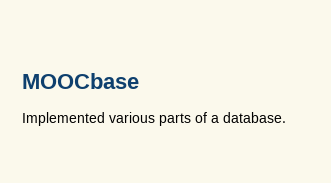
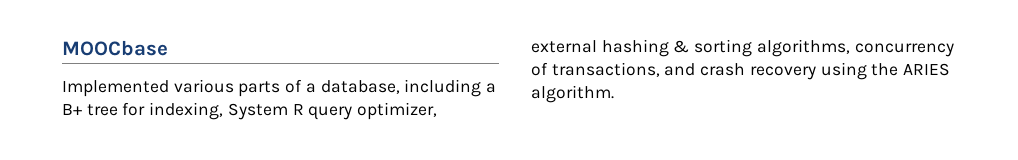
[223,112,286,123] database. -> [320,79,497,97] [62,102,438,120] [531,39,954,57] [531,62,951,80] [531,85,614,103] database, including a B+ tree for indexing, System R query optimizer, external hashing & sorting algorithms, concurrency of transactions, and crash recovery using the ARIES algorithm.

